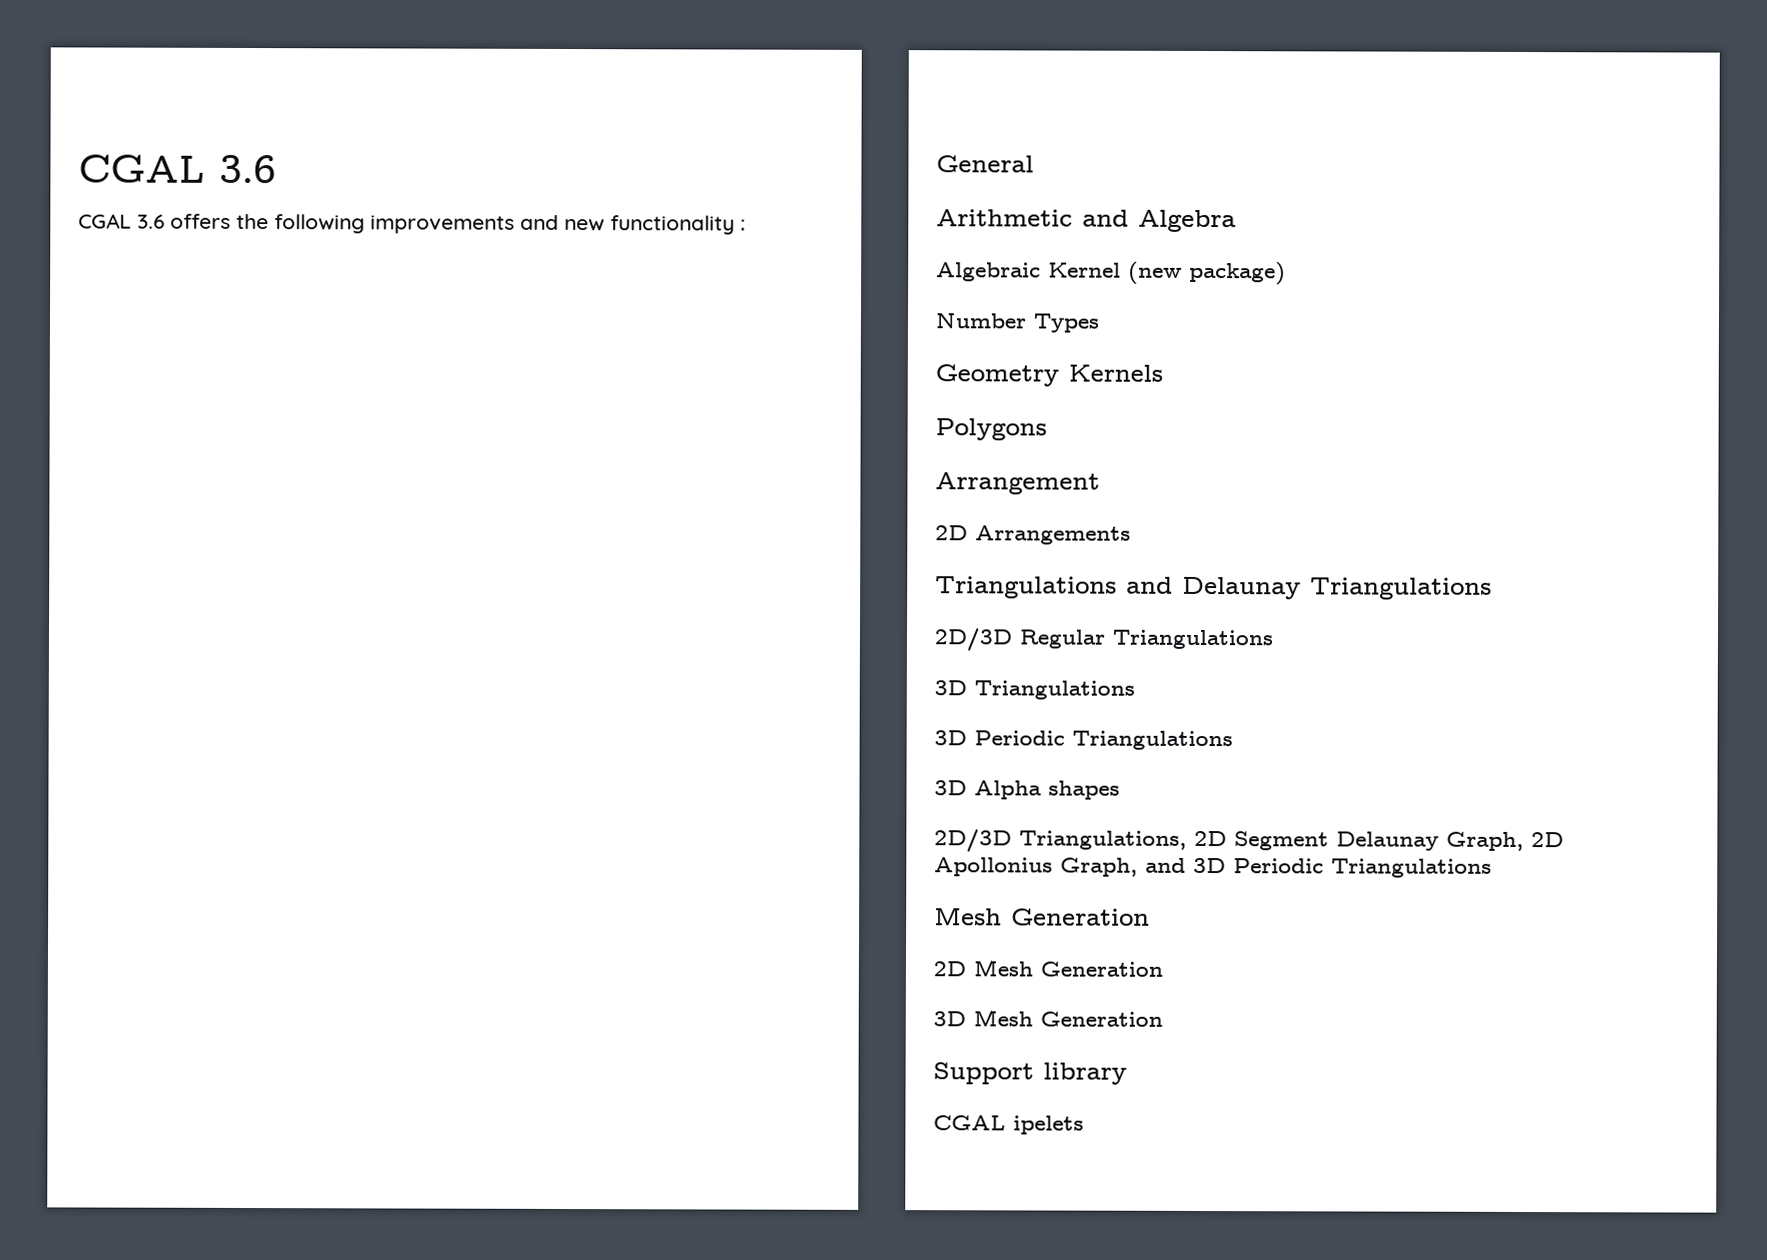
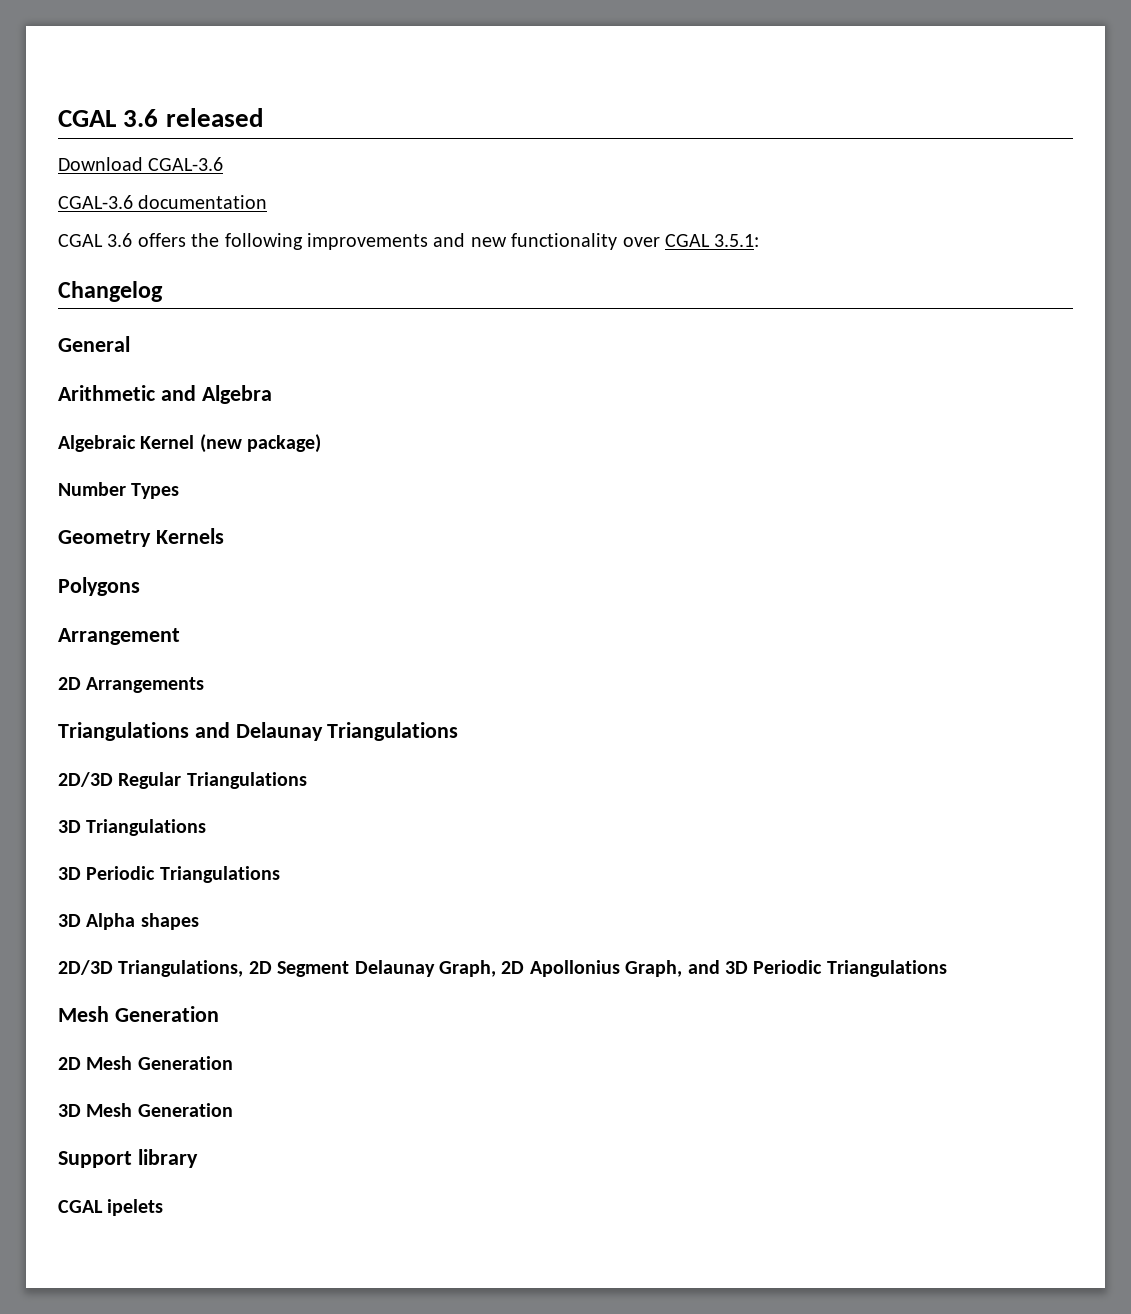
[78,154,276,184] CGAL 3.6 -> [58,108,263,127] [58,157,224,171] [58,195,268,209] CGAL 3.6 released // Download CGAL-3.6 // CGAL-3.6 documentation
[740,219,746,231] : -> [622,234,760,247] [58,281,163,302] over CGAL 3.5.1: // Changelog

